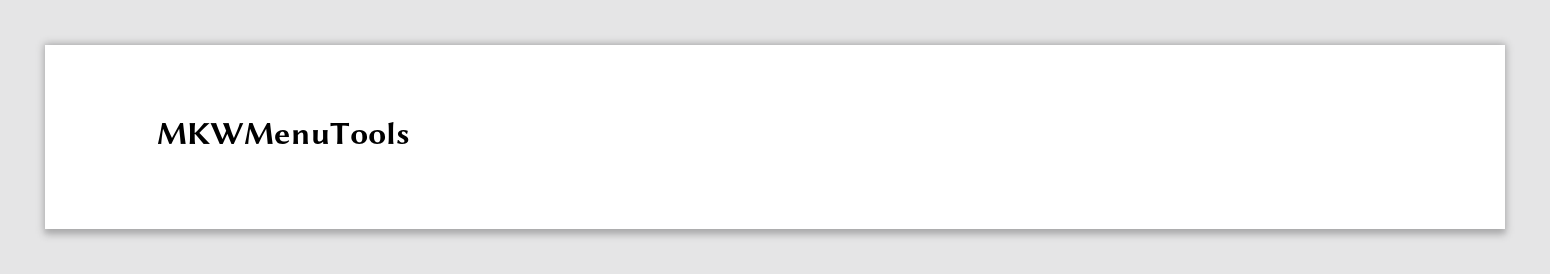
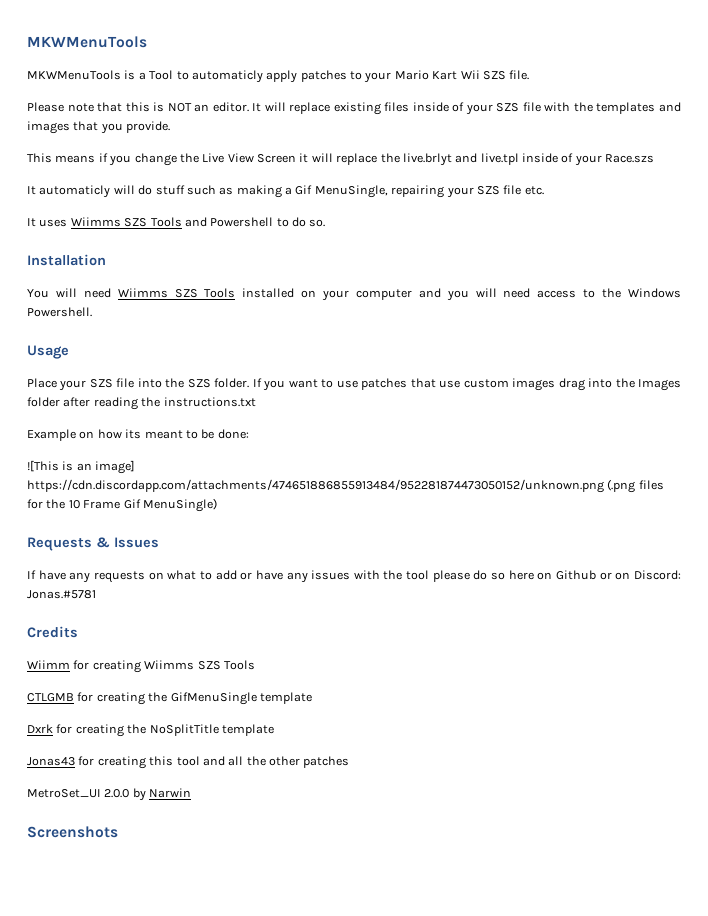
[157,122,410,144] MKWMenuTools -> [27,36,147,48] [27,70,530,83] [27,102,681,115] [27,121,171,134] [27,153,655,166] [27,185,544,198] [27,217,326,227] [27,254,106,266] [27,288,681,301] [27,307,92,317] [27,345,69,359] [27,378,682,391] [27,397,256,410] [27,429,249,441] [27,460,136,474] [27,479,664,493] [27,498,217,512] [27,537,159,551] [27,570,682,583] [27,590,96,599] [27,626,78,638] [27,660,255,673] [27,692,312,705] [27,724,274,737] [27,756,350,769] [27,788,192,801] [27,826,118,838] MKWMenuTools // MKWMenuTools is a Tool to automaticly apply patches to your Mario Kart Wii SZS file. // Please note that this is NOT an editor. It will replace existing files inside of your SZS file with the templates and images that you provide. // This means if you change the Live View Screen it will replace the live.brlyt and live.tpl inside of your Race.szs // It automaticly will do stuff such as making a Gif MenuSingle, repairing your SZS file etc. // It uses Wiimms SZS Tools and Powershell to do so. // Installation // You will need Wiimms SZS Tools installed on your computer and you will need access to the Windows Powershell. // Usage // Place your SZS file into the SZS folder. If you want to use patches that use custom images drag into the Images folder after reading the instructions.txt // Example on how its meant to be done: // ![This is an image] https://cdn.discordapp.com/attachments/474651886855913484/952281874473050152/unknown.png (.png files for the 10 Frame Gif MenuSingle) // Requests & Issues // If have any requests on what to add or have any issues with the tool please do so here on Github or on Discord: Jonas.#5781 // Credits // Wiimm for creating Wiimms SZS Tools // CTLGMB for creating the GifMenuSingle template // Dxrk for creating the NoSplitTitle template // Jonas43 for creating this tool and all the other patches // MetroSet_UI 2.0.0 by Narwin // Screenshots

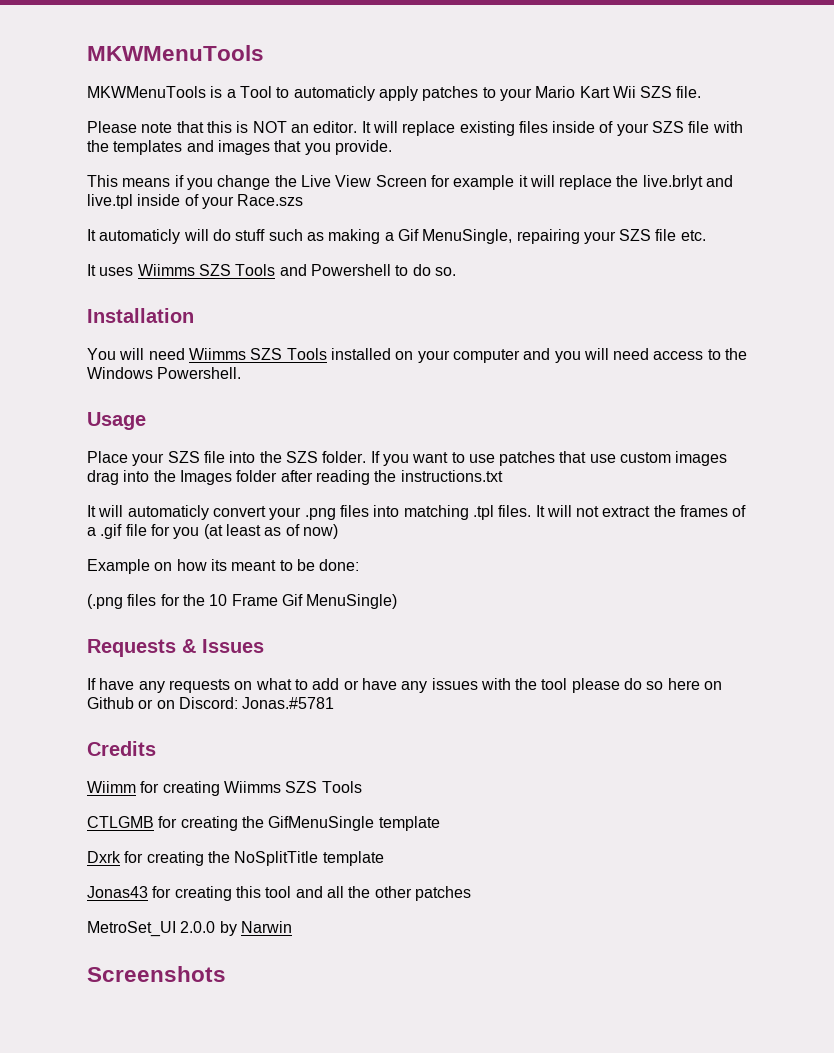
(296, 158) none -> [430,175,515,190] for example
(256, 402) none -> [87,505,747,520] [87,524,338,539] // It will automaticly convert your .png files into matching .tpl files. It will not extract the frames of a .gif file for you (at least as of now)
[27,460,136,474] [27,479,604,493] ![This is an image] https://cdn.discordapp.com/attachments/474651886855913484/952281874473050152/unknown.png -> (360, 565) none

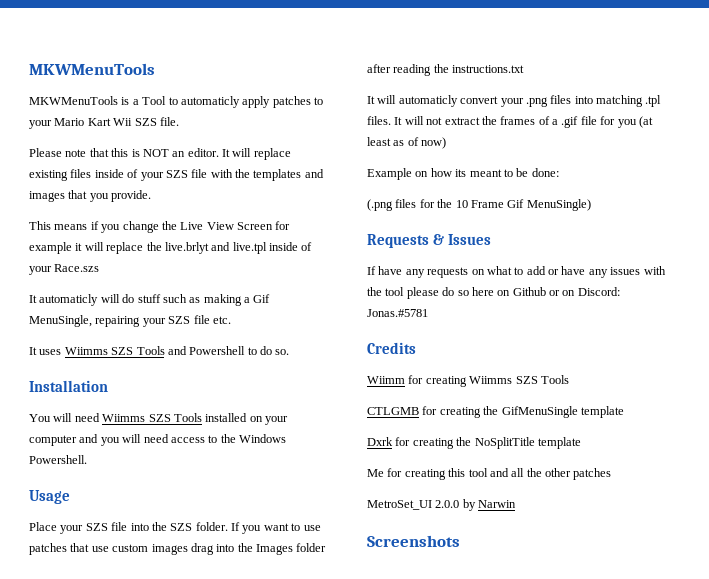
[87,886,148,898] Jonas43 -> [367,469,384,477] Me

